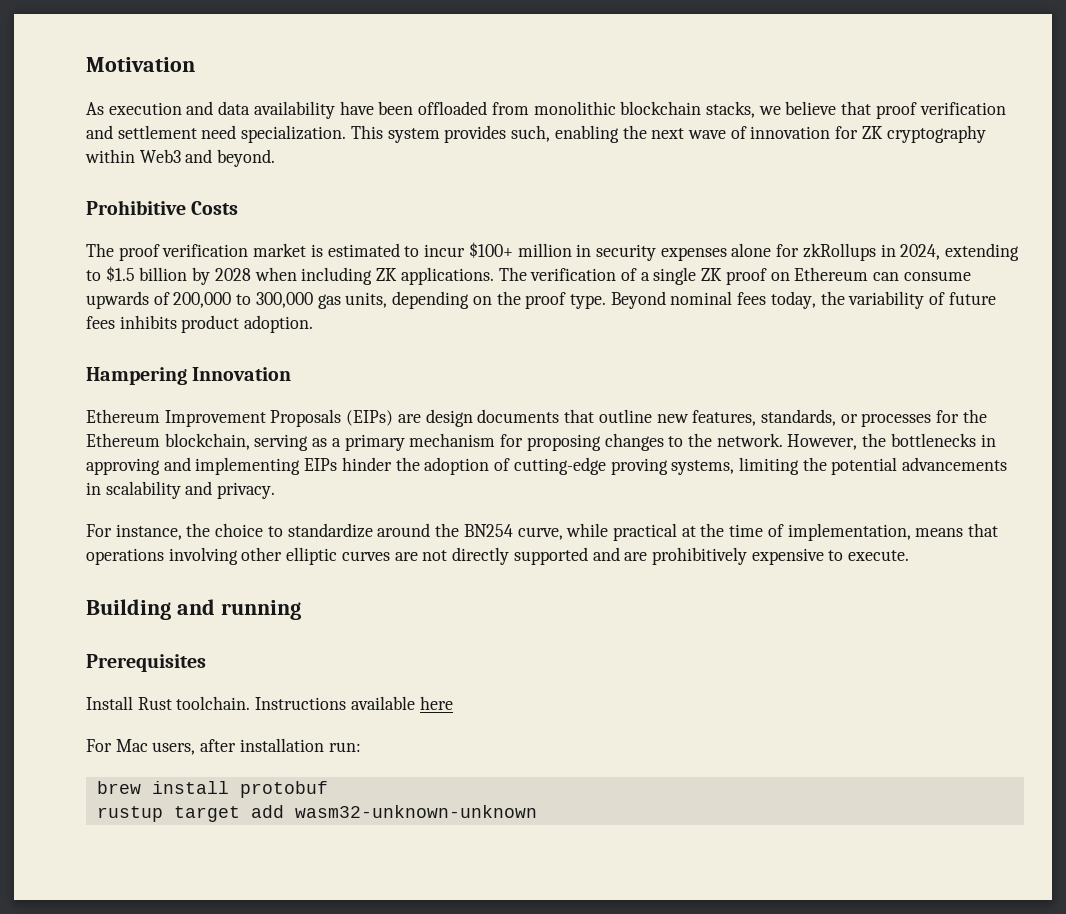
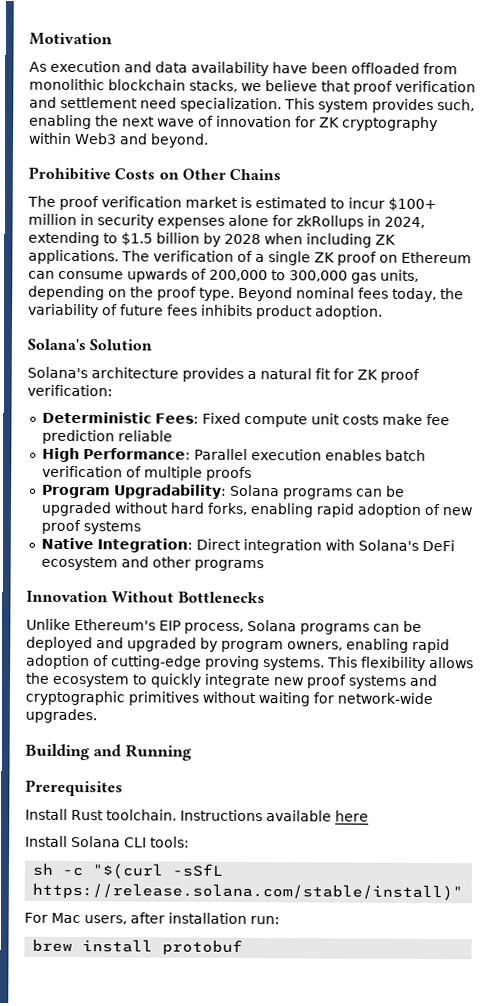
(239, 208) none -> [158,168,282,181] on Other Chains
[86,367,292,385] [86,409,987,427] [86,433,996,451] [86,457,1008,475] [86,481,276,499] [86,523,999,541] [86,547,910,565] Hampering Innovation // Ethereum Improvement Proposals (EIPs) are design documents that outline new features, standards, or processes for the Ethereum blockchain, serving as a primary mechanism for proposing changes to the network. However, the bottlenecks in approving and implementing EIPs hinder the adoption of cutting-edge proving systems, limiting the potential advancements in scalability and privacy. // For instance, the choice to standardize around the BN254 curve, while practical at the time of implementation, means that operations involving other elliptic curves are not directly supported and are prohibitively expensive to execute. -> [27,338,153,351] [27,366,420,383] [27,384,113,397] [41,411,450,428] [41,429,173,445] [41,447,426,463] [41,465,252,482] [41,484,405,500] [40,501,472,518] [40,519,141,535] [40,537,455,554] [40,556,264,572] [26,590,265,604] [26,618,422,635] [26,636,450,654] [26,654,474,671] [25,672,438,689] [25,690,433,707] [25,708,97,724] Solana's Solution // Solana's architecture provides a natural fit for ZK proof verification: // Deterministic Fees: Fixed compute unit costs make fee prediction reliable // High Performance: Parallel execution enables batch verification of multiple proofs // Program Upgradability: Solana programs can be upgraded without hard forks, enabling rapid adoption of new proof systems // Native Integration: Direct integration with Solana's DeFi ecosystem and other programs // Innovation Without Bottlenecks // Unlike Ethereum's EIP process, Solana programs can be deployed and upgraded by program owners, enabling rapid adoption of cutting-edge proving systems. This flexibility allows the ecosystem to quickly integrate new proof systems and cryptographic primitives without waiting for network-wide upgrades.
[220,600,301,620] running -> [124,744,192,761] Running
(453, 703) none -> [25,835,190,848] [32,862,224,880] [32,882,464,902] // Install Solana CLI tools: // sh -c "$(curl -sSfL https://release.solana.com/stable/install)"
[96,805,537,822] // rustup target add wasm32-unknown-unknown -> (244, 947) none

